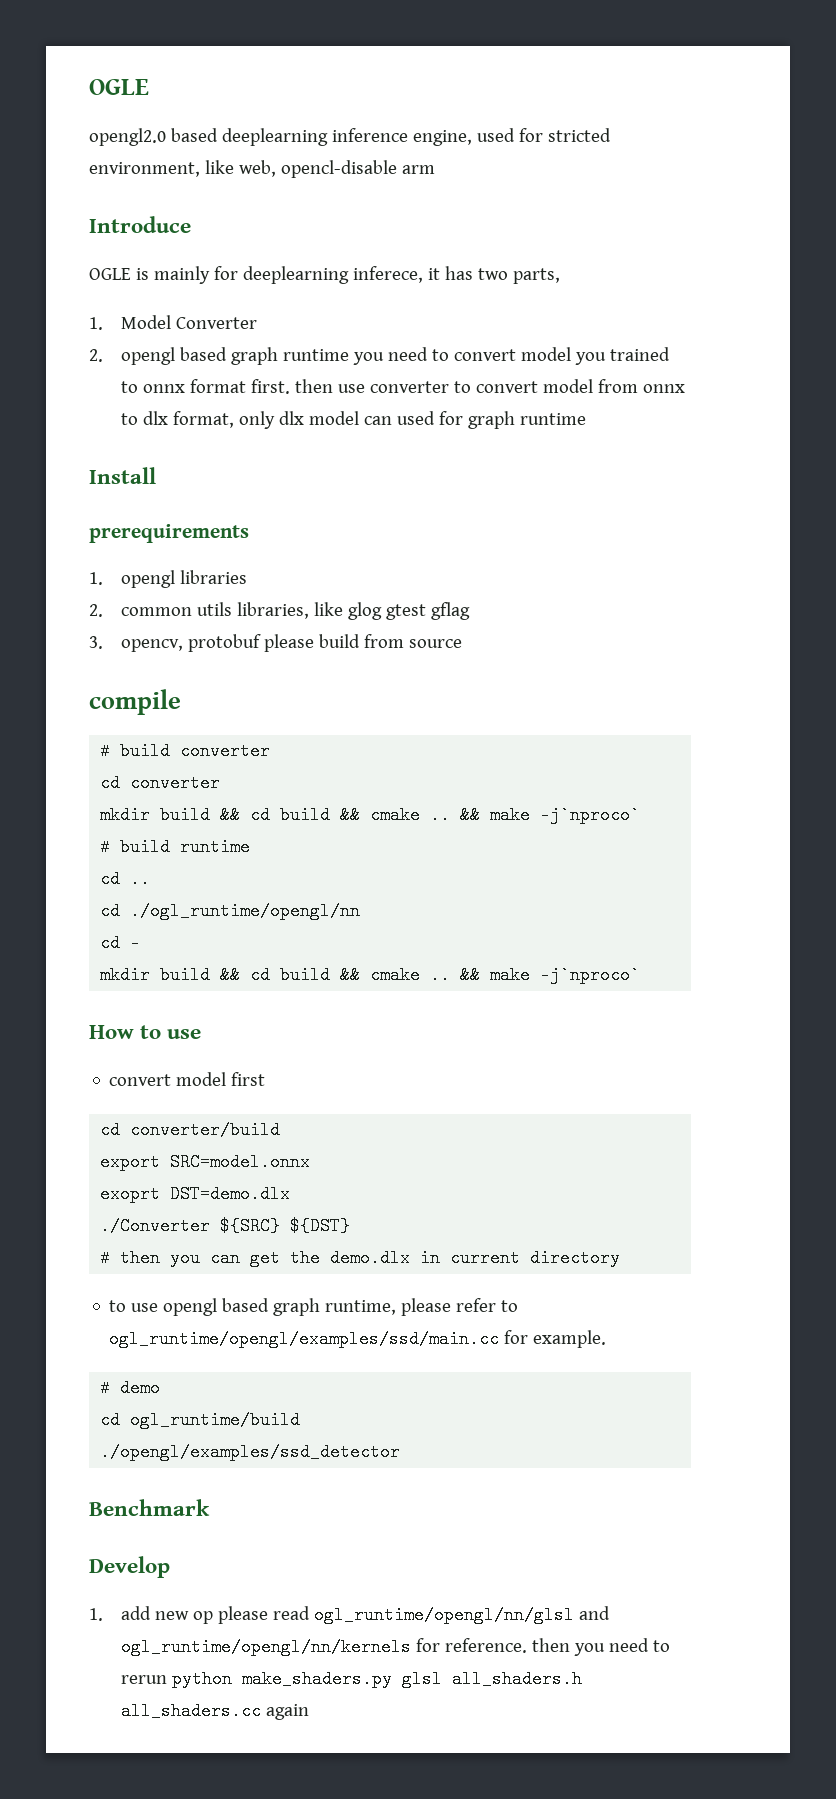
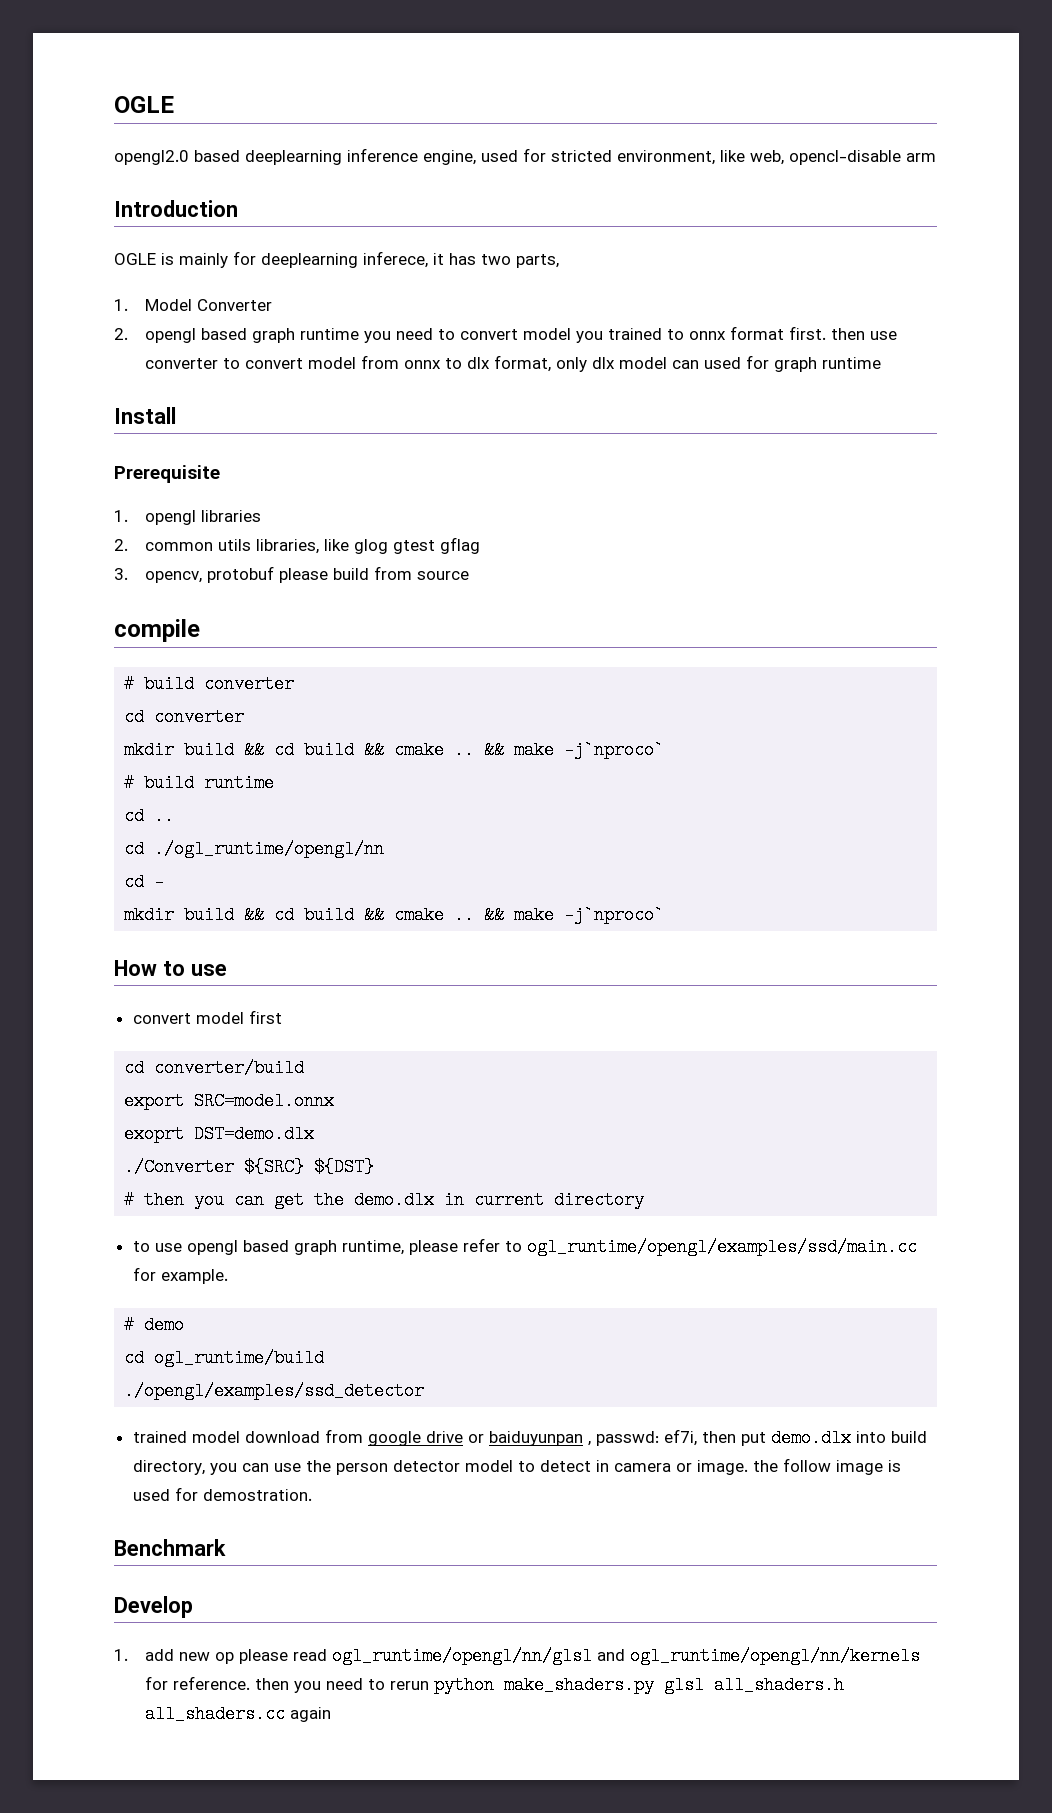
[89,216,191,233] Introduce -> [114,200,238,217] Introduction
[89,524,249,543] prerequirements -> [114,465,220,483] Prerequisite
(401, 1452) none -> [132,1429,927,1447] [132,1458,901,1475] [132,1487,312,1501] // trained model download from google drive or baiduyunpan , passwd: ef7i, then put demo.dlx into build directory, you can use the person detector model to detect in camera or image. the follow image is used for demostration.

